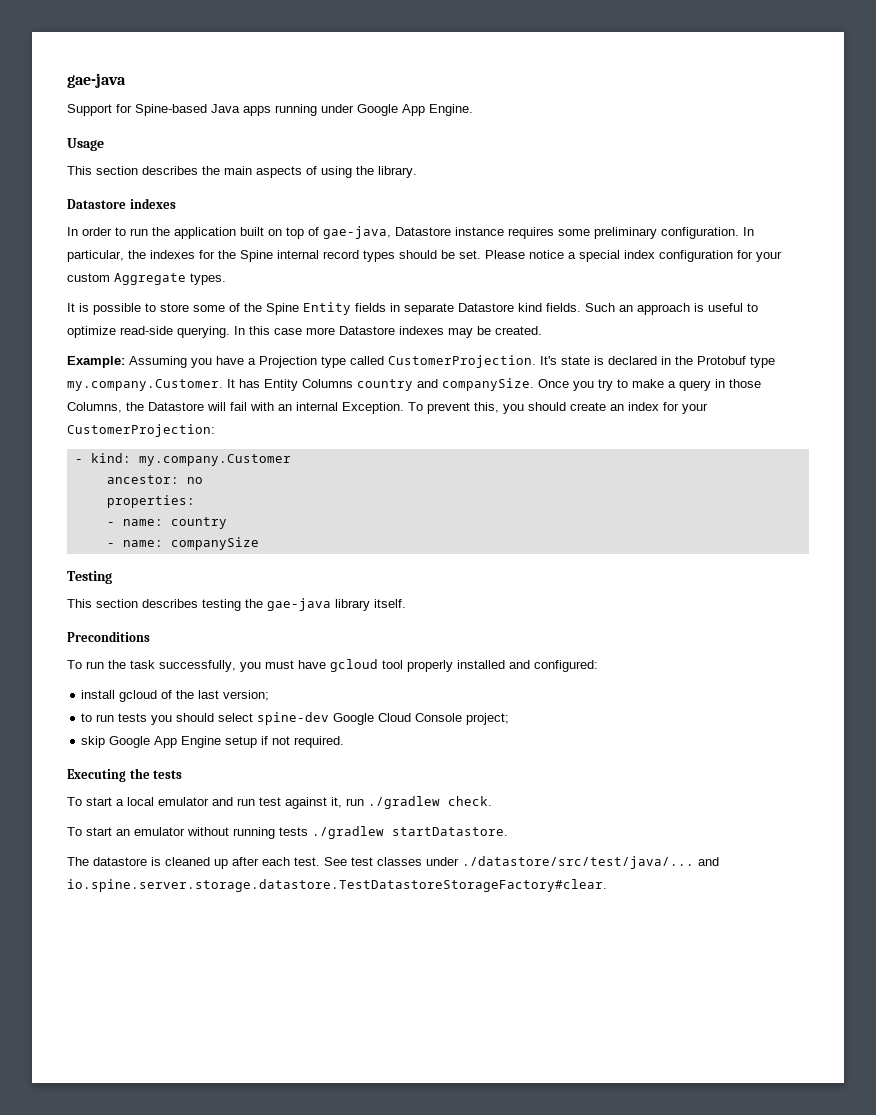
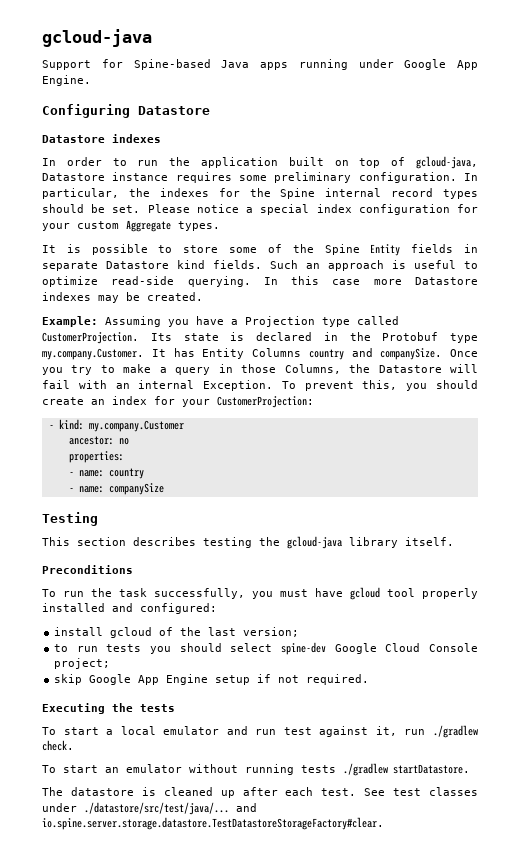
[67,73,126,88] gae-java -> [42,29,152,47] gcloud-java
[67,138,104,151] [67,166,417,178] Usage // This section describes the main aspects of using the library. -> [42,104,210,118] Configuring Datastore
[323,226,391,239] gae-java, -> [416,156,479,169] gcloud-java,
[540,356,557,365] It's -> [150,333,172,341] Its
[267,598,331,611] gae-java -> [287,536,342,549] gcloud-java

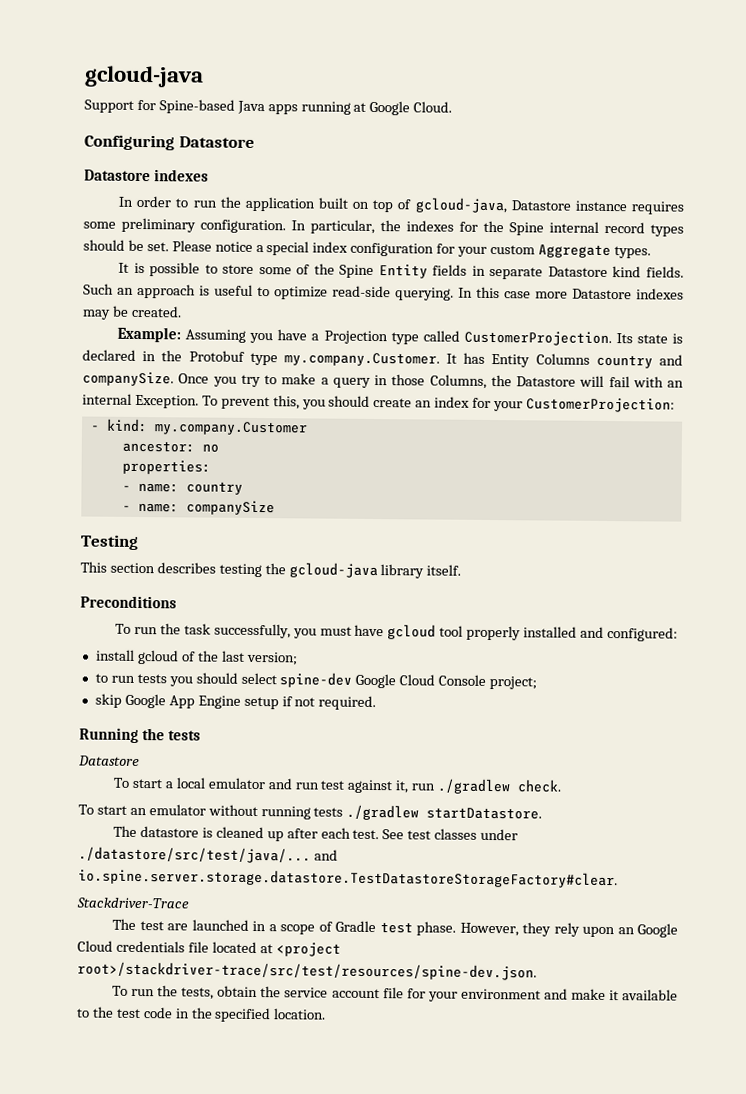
[358,59,478,70] [42,75,91,86] under Google App Engine. -> [353,100,453,116] at Google Cloud.
[42,703,105,714] Executing -> [79,727,139,744] Running
(175, 708) none -> [78,755,140,767] // Datastore
(384, 823) none -> [76,897,189,909] [112,918,678,938] [77,940,341,957] [77,961,537,981] [112,985,679,1002] [76,1006,327,1023] // Stackdriver-Trace // The test are launched in a scope of Gradle test phase. However, they rely upon an Google Cloud credentials file located at <project root>/stackdriver-trace/src/test/resources/spine-dev.json. // To run the tests, obtain the service account file for your environment and make it available to the test code in the specified location.

